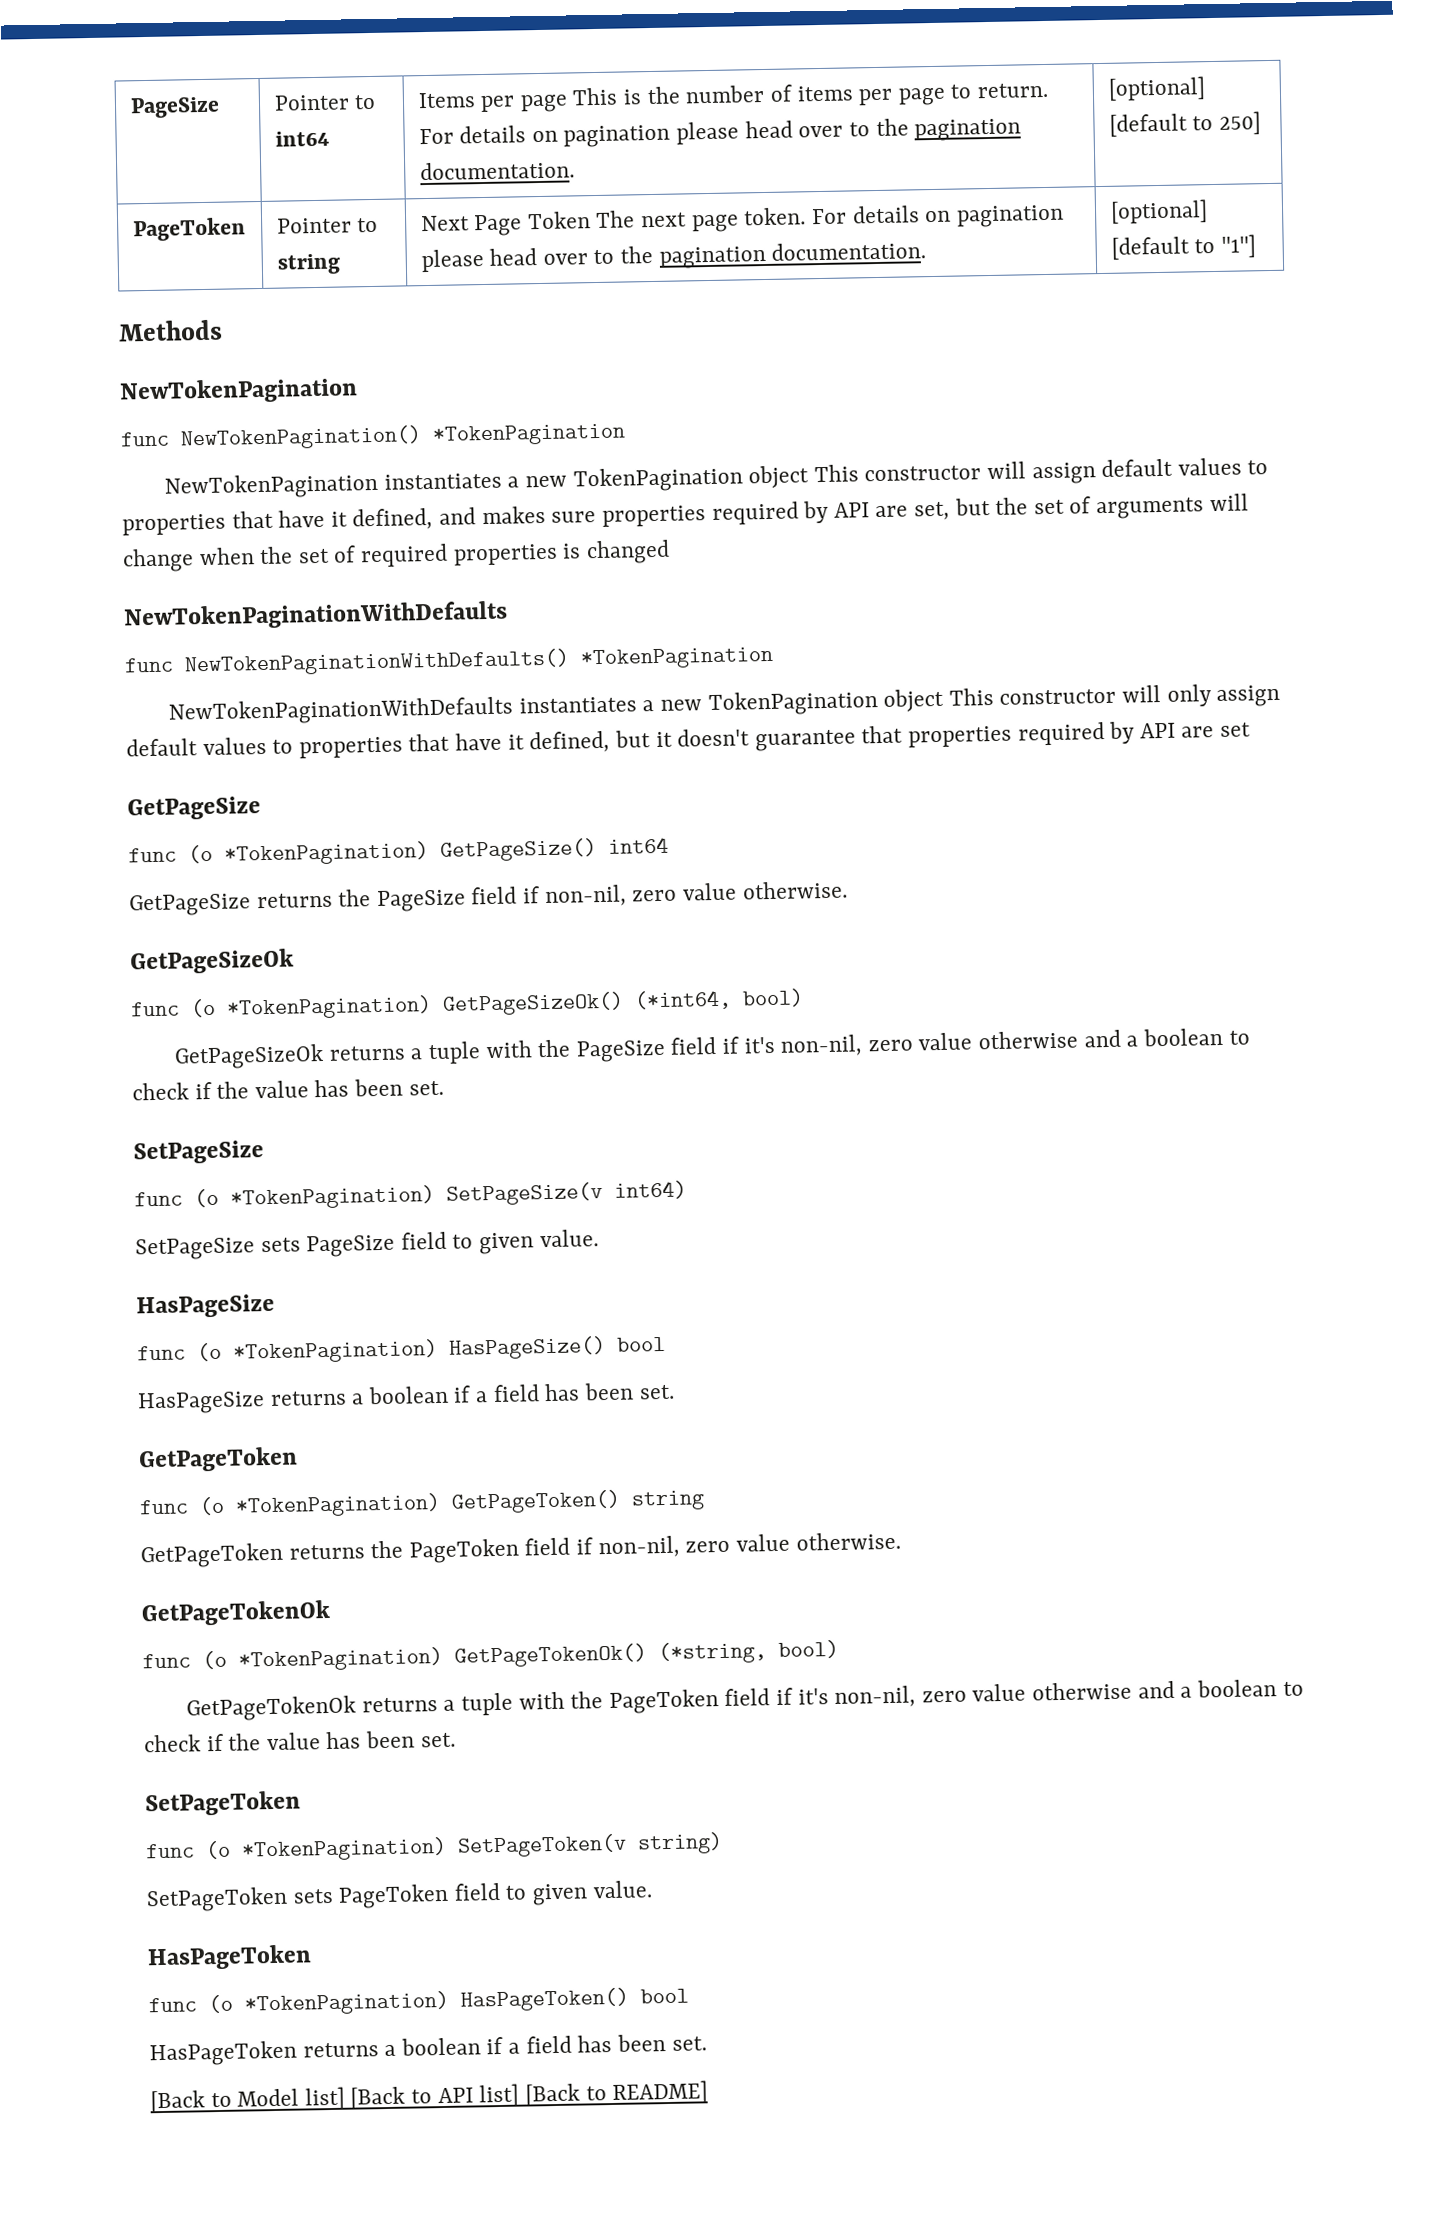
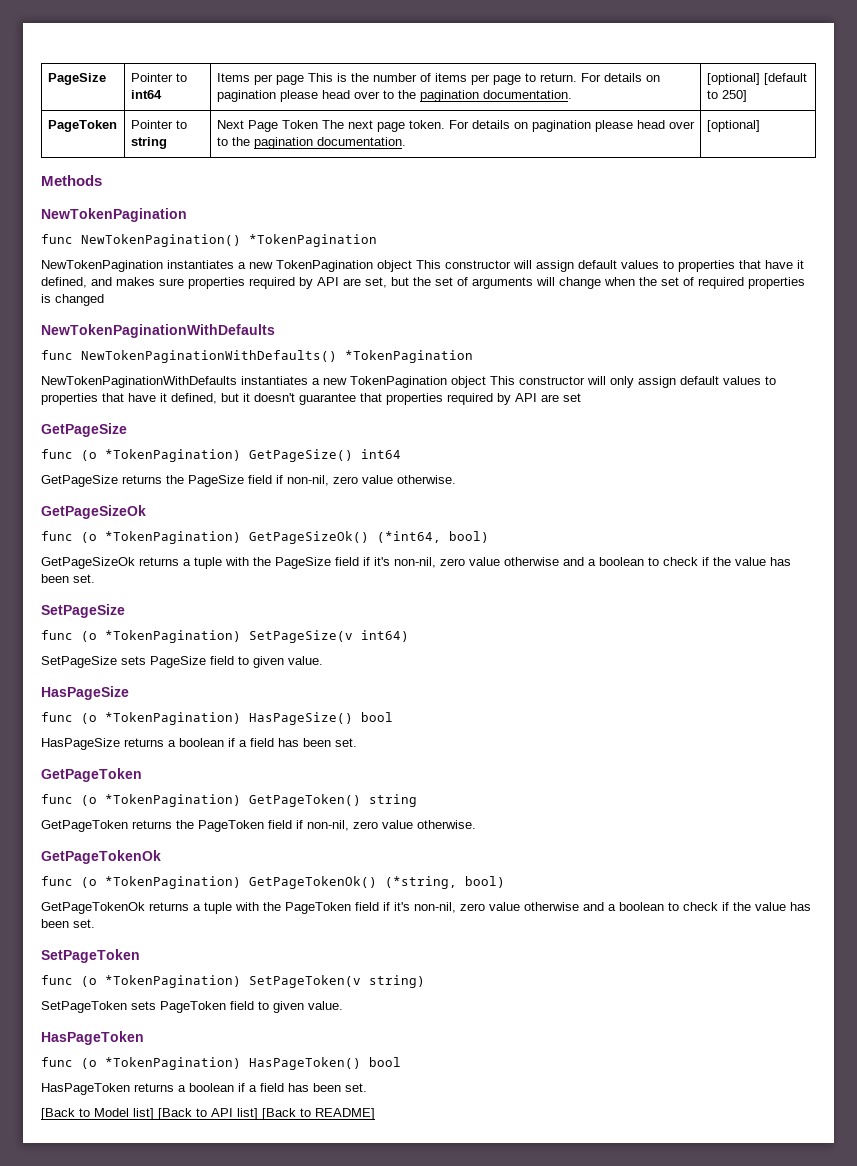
[1110,234,1256,260] [default to "1"] -> (760, 126) none

